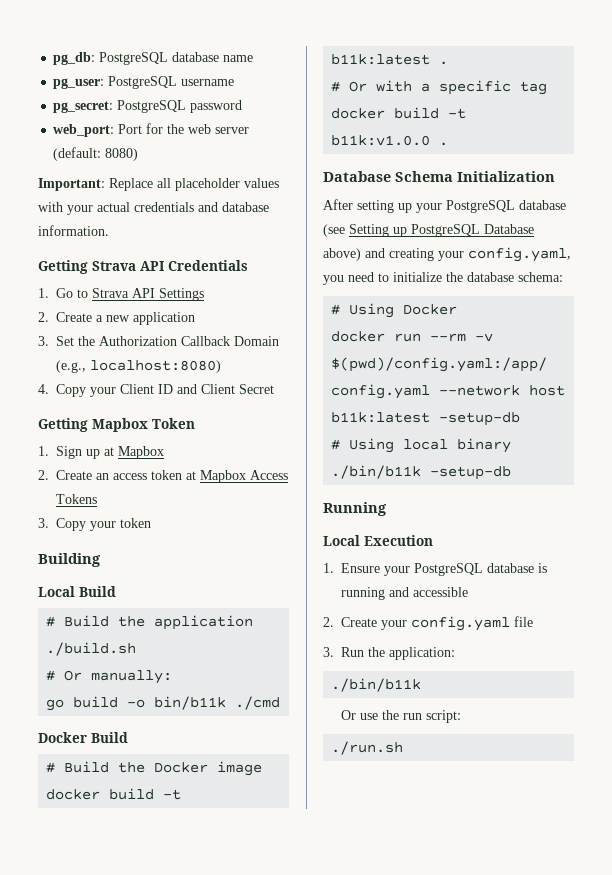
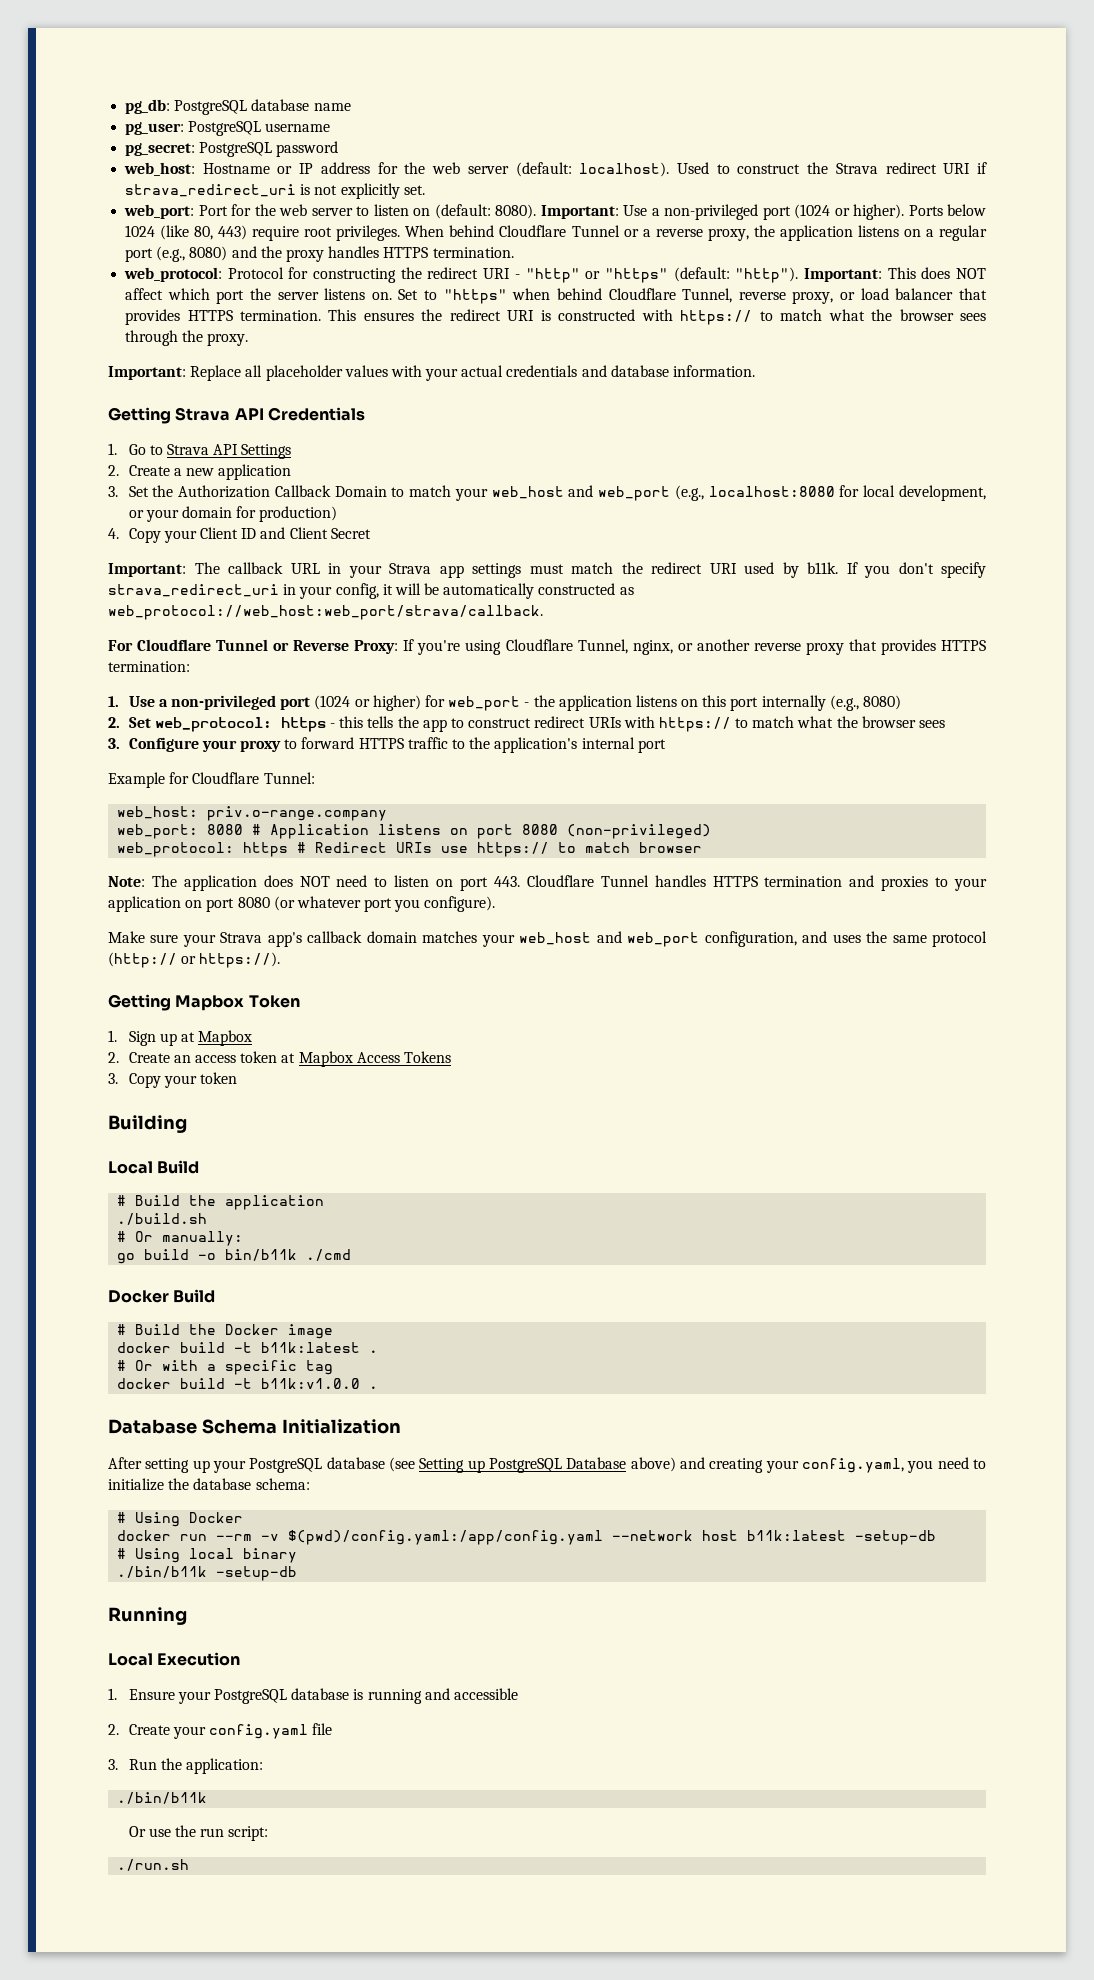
(243, 106) none -> [124,162,987,177] [125,183,425,199] // web_host: Hostname or IP address for the web server (default: localhost). Used to construct the Strava redirect URI if strava_redirect_uri is not explicitly set.
[53,147,139,161] (default: 8080) -> [356,204,986,220] [125,225,988,241] [125,246,514,262] [124,267,987,283] [125,288,987,304] [125,309,987,325] [125,330,249,346] to listen on (default: 8080). Important: Use a non-privileged port (1024 or higher). Ports below 1024 (like 80, 443) require root privileges. When behind Cloudflare Tunnel or a reverse proxy, the application listens on a regular port (e.g., 8080) and the proxy handles HTTPS termination. // web_protocol: Protocol for constructing the redirect URI - "http" or "https" (default: "http"). Important: This does NOT affect which port the server listens on. Set to "https" when behind Cloudflare Tunnel, reverse proxy, or load balancer that provides HTTPS termination. This ensures the redirect URI is constructed with https:// to match what the browser sees through the proxy.
[56,360,222,373] (e.g., localhost:8080) -> [391,485,986,501] [128,506,338,522] to match your web_host and web_port (e.g., localhost:8080 for local development, or your domain for production)
(275, 389) none -> [108,562,986,578] [108,583,634,599] [108,605,543,620] [108,639,986,655] [108,661,190,672] [108,695,902,711] [108,716,946,732] [108,737,666,753] [108,772,315,788] [117,806,388,821] [117,824,712,839] [117,842,703,857] [108,875,987,891] [108,896,496,912] [108,931,988,947] [108,952,281,968] // Important: The callback URL in your Strava app settings must match the redirect URI used by b11k. If you don't specify strava_redirect_uri in your config, it will be automatically constructed as web_protocol://web_host:web_port/strava/callback. // For Cloudflare Tunnel or Reverse Proxy: If you're using Cloudflare Tunnel, nginx, or another reverse proxy that provides HTTPS termination: // 1. Use a non-privileged port (1024 or higher) for web_port - the application listens on this port internally (e.g., 8080) // 2. Set web_protocol: https - this tells the app to construct redirect URIs with https:// to match what the browser sees // 3. Configure your proxy to forward HTTPS traffic to the application's internal port // Example for Cloudflare Tunnel: // web_host: priv.o-range.company // web_port: 8080 # Application listens on port 8080 (non-privileged) // web_protocol: https # Redirect URIs use https:// to match browser // Note: The application does NOT need to listen on port 443. Cloudflare Tunnel handles HTTPS termination and proxies to your application on port 8080 (or whatever port you configure). // Make sure your Strava app's callback domain matches your web_host and web_port configuration, and uses the same protocol (http:// or https://).

